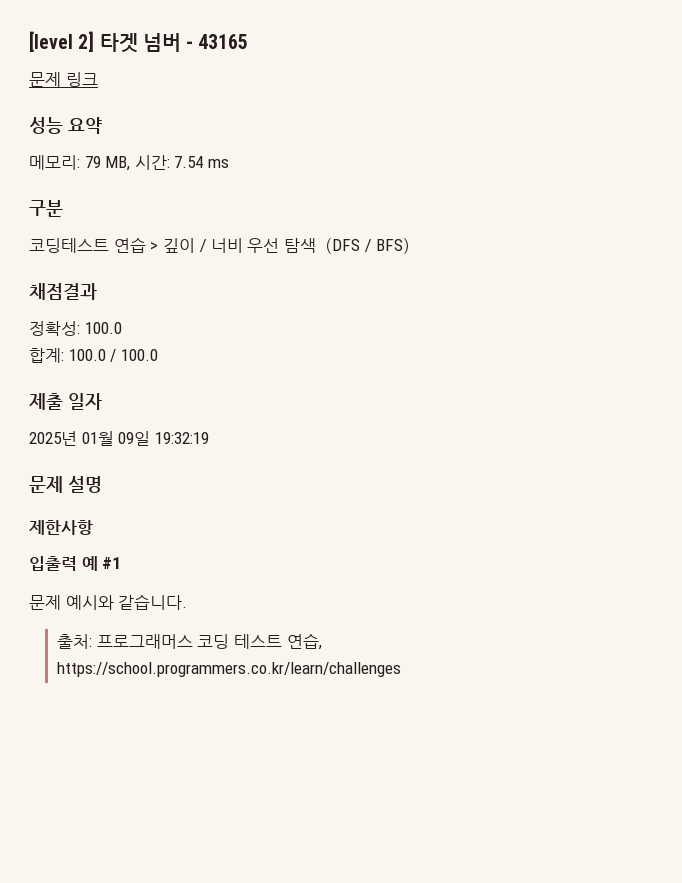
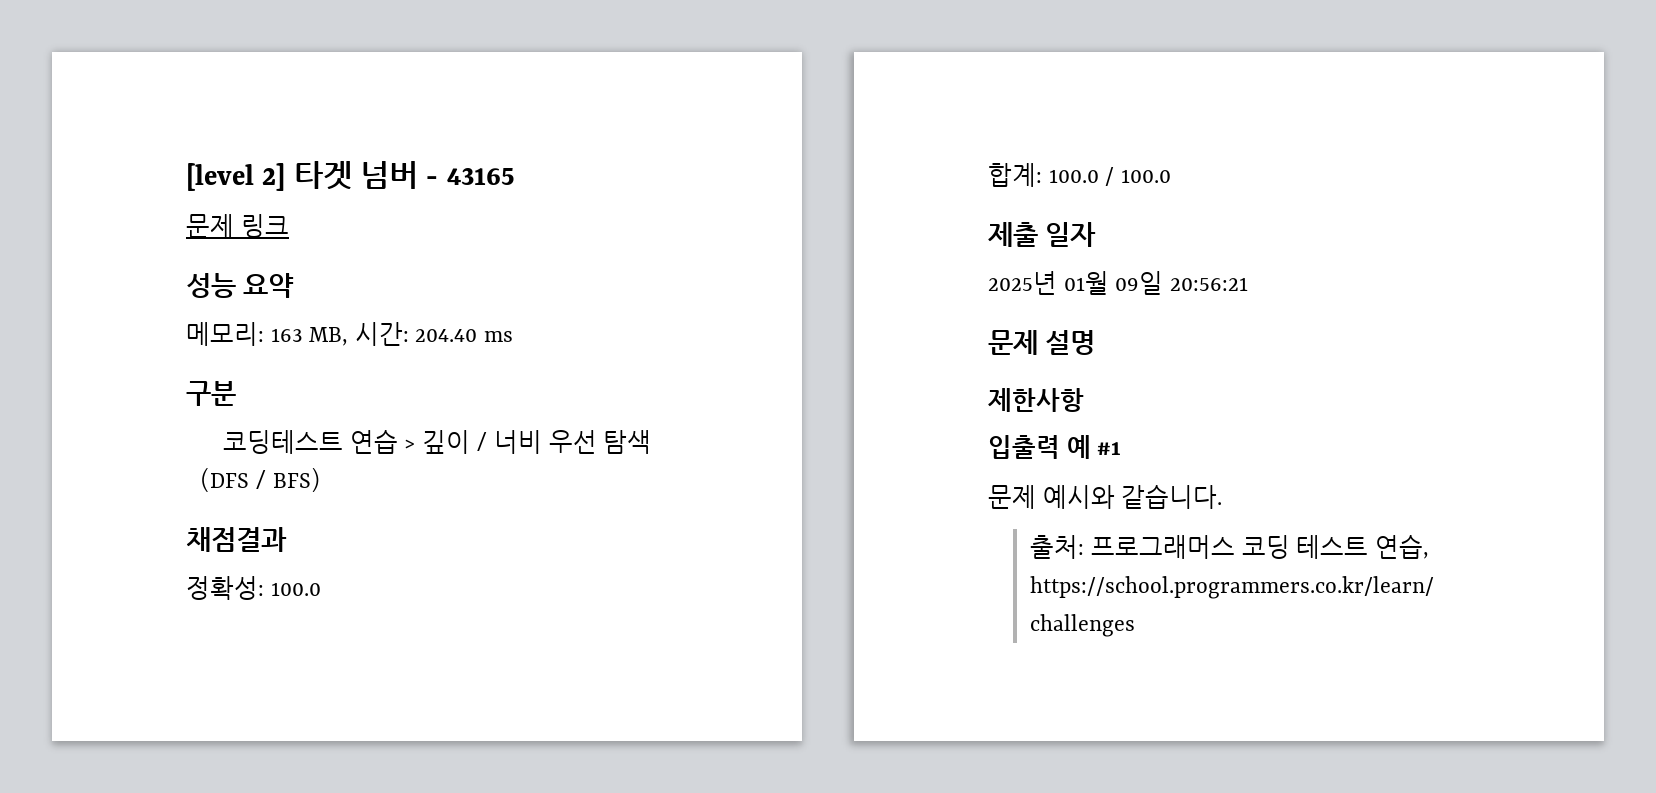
[84,156,101,168] 79 -> [270,328,303,342] 163
[174,156,204,168] 7.54 -> [415,329,478,342] 204.40
[154,432,209,444] 19:32:19 -> [1169,277,1248,291] 20:56:21

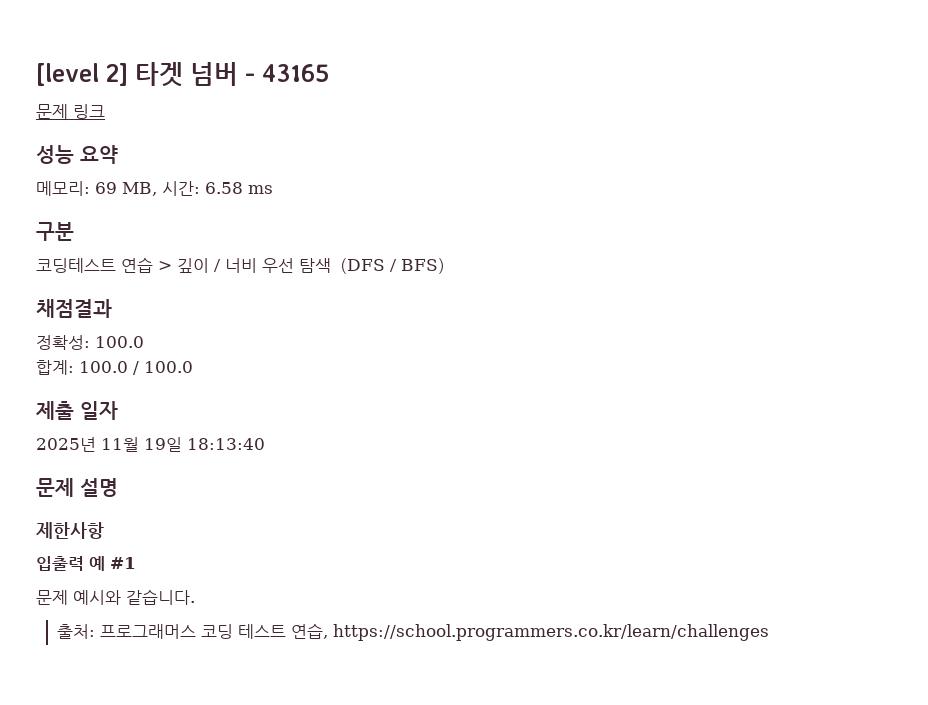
[270,328,303,342] 163 -> [95,182,117,194] 69
[415,329,478,342] 204.40 -> [205,182,243,194] 6.58
[1063,271,1248,295] 01월 09일 20:56:21 -> [101,437,265,452] 11월 19일 18:13:40

